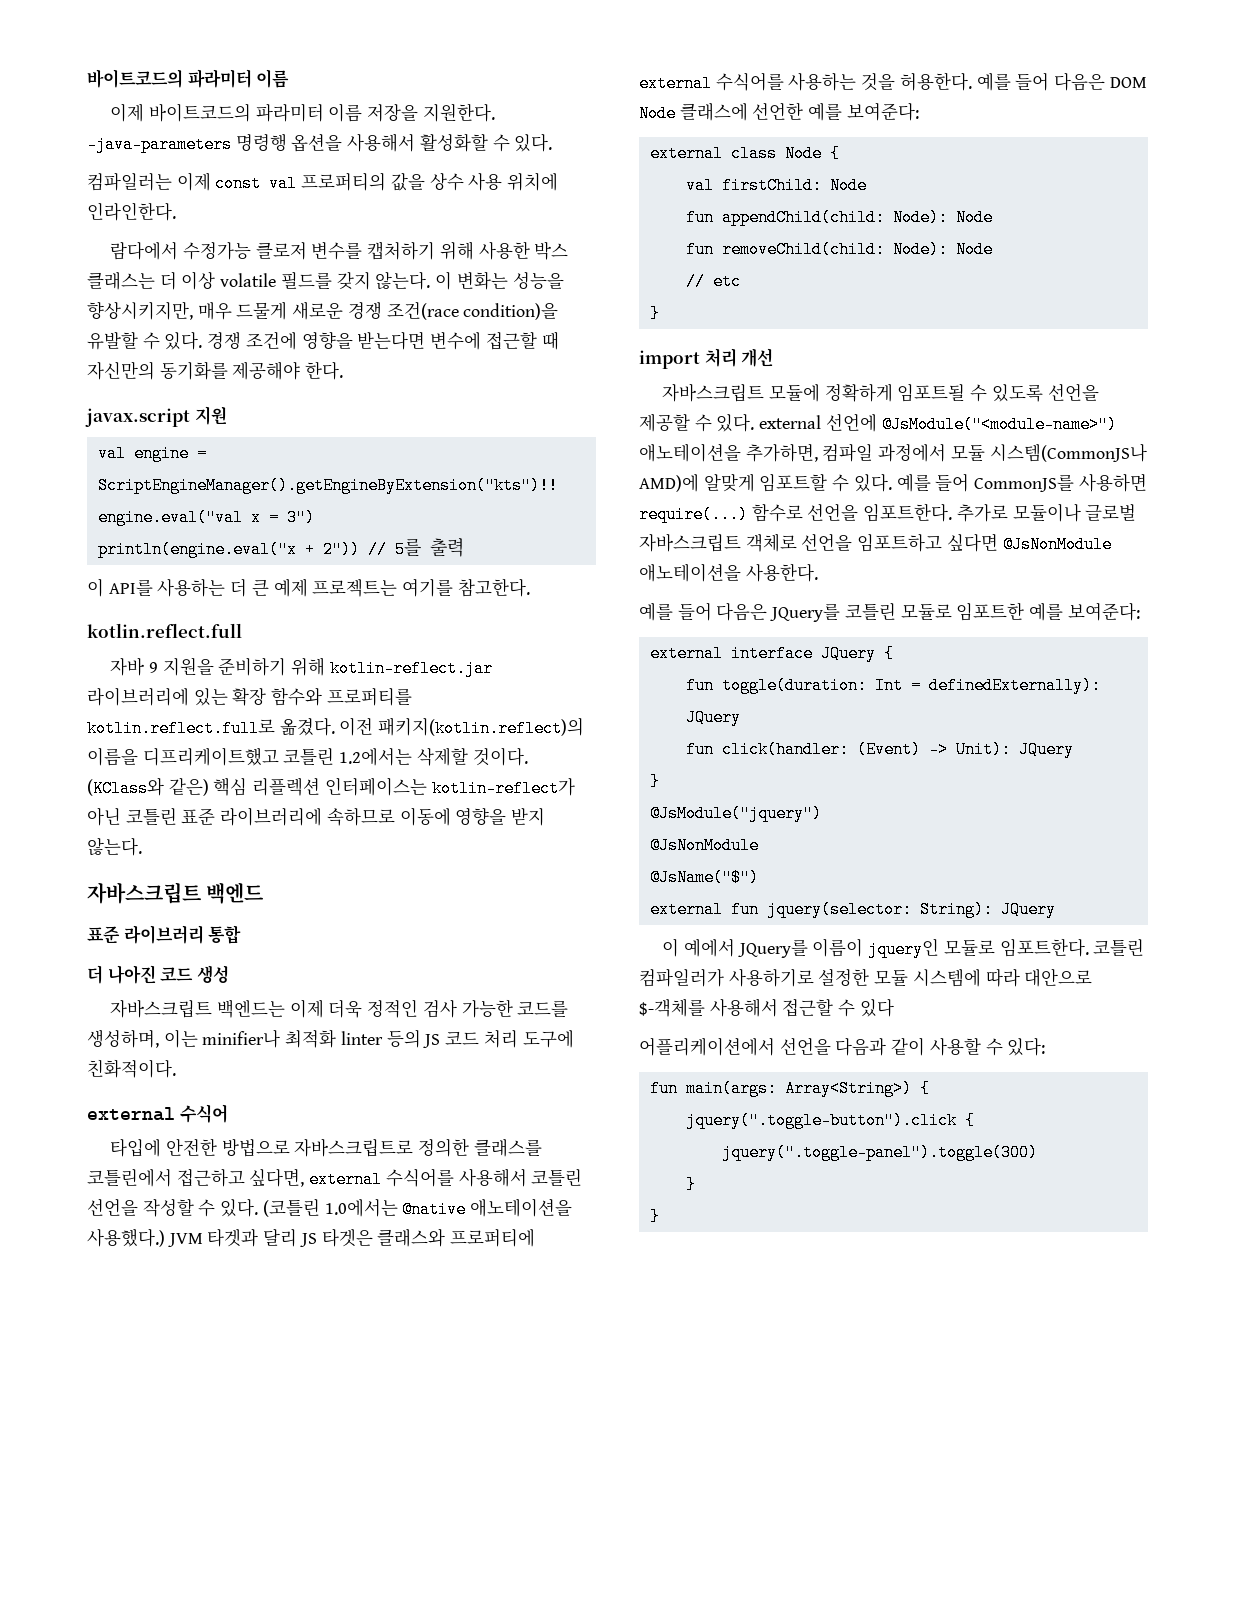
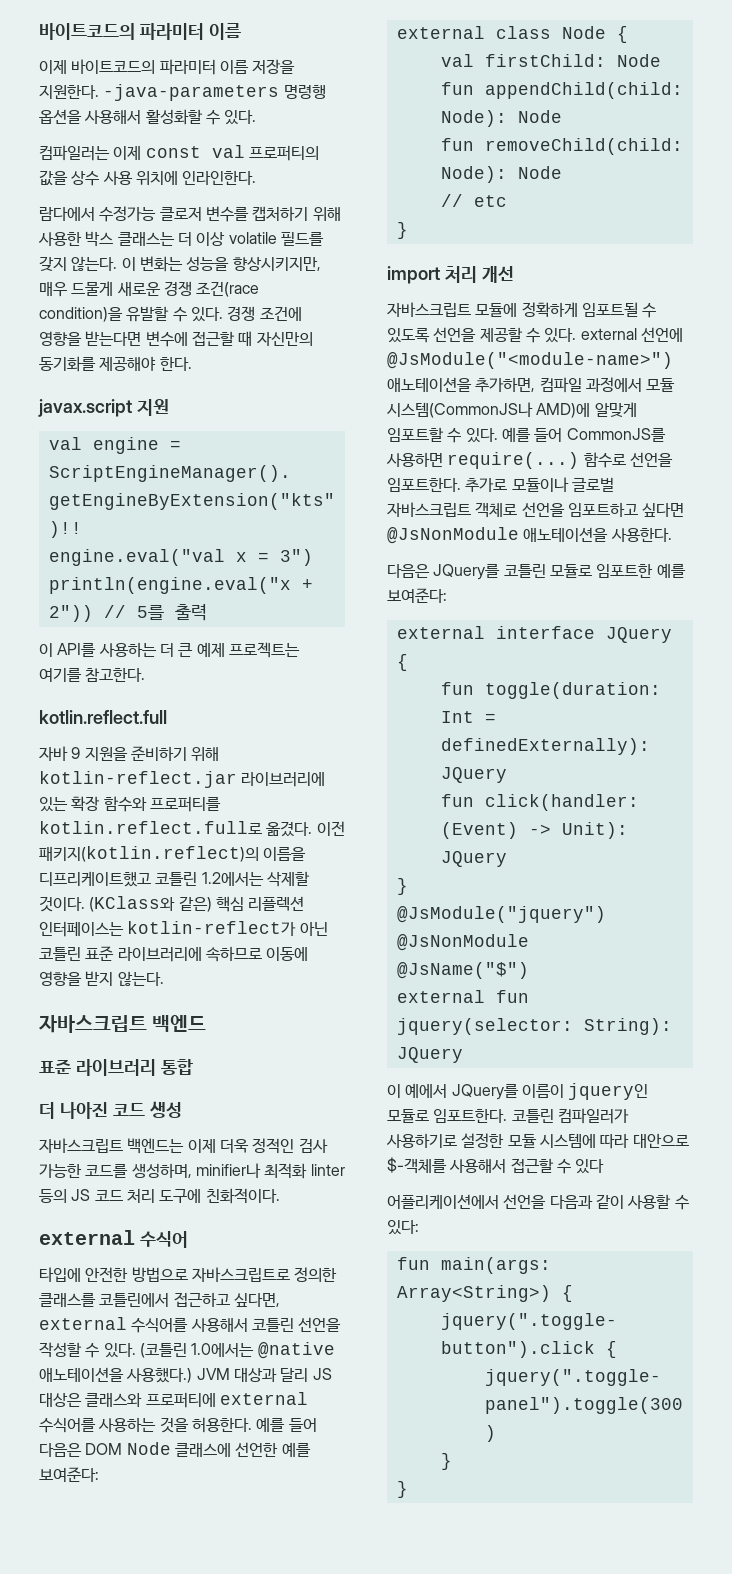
[163,1029,198,1048] 이는 -> (192, 1170) none
[207,1229,259,1247] 타겟과 -> [233,1368,277,1382] 대상과
[321,1229,373,1247] 타겟은 -> [39,1393,82,1407] 대상은
[639,602,712,621] 예를 들어 -> (672, 534) none

